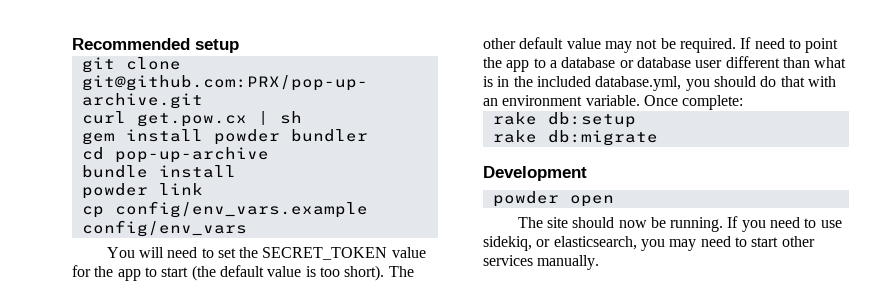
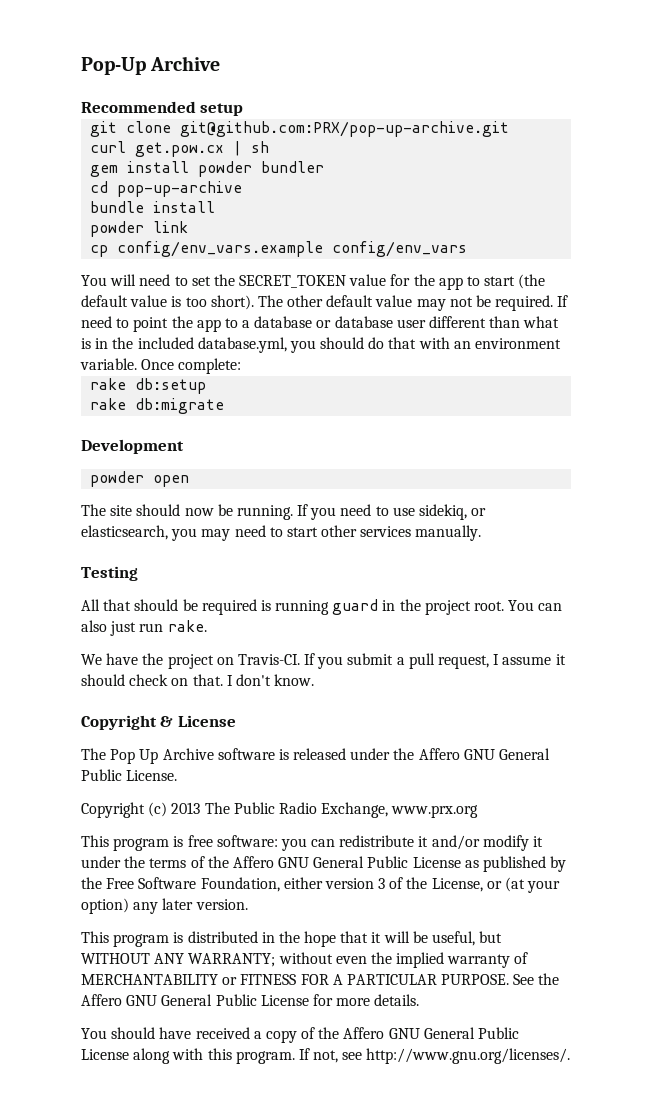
(72, 44) none -> [81,56,221,75] Pop-Up Archive //
(600, 262) none -> [81,566,138,581] [81,599,563,615] [81,620,207,636] [81,653,566,669] [81,674,315,686] [81,715,236,730] [81,748,551,764] [81,769,178,781] [81,802,479,818] [81,835,544,851] [81,856,567,872] [81,877,561,893] [81,898,248,914] [81,931,503,947] [81,952,529,968] [81,973,560,985] [81,994,420,1006] [81,1027,520,1043] [81,1048,571,1064] // Testing // All that should be required is running guard in the project root. You can also just run rake. // We have the project on Travis-CI. If you submit a pull request, I assume it should check on that. I don't know. // Copyright & License // The Pop Up Archive software is released under the Affero GNU General Public License. // Copyright (c) 2013 The Public Radio Exchange, www.prx.org // This program is free software: you can redistribute it and/or modify it under the terms of the Affero GNU General Public License as published by the Free Software Foundation, either version 3 of the License, or (at your option) any later version. // This program is distributed in the hope that it will be useful, but WITHOUT ANY WARRANTY; without even the implied warranty of MERCHANTABILITY or FITNESS FOR A PARTICULAR PURPOSE. See the Affero GNU General Public License for more details. // You should have received a copy of the Affero GNU General Public License along with this program. If not, see http://www.gnu.org/licenses/.

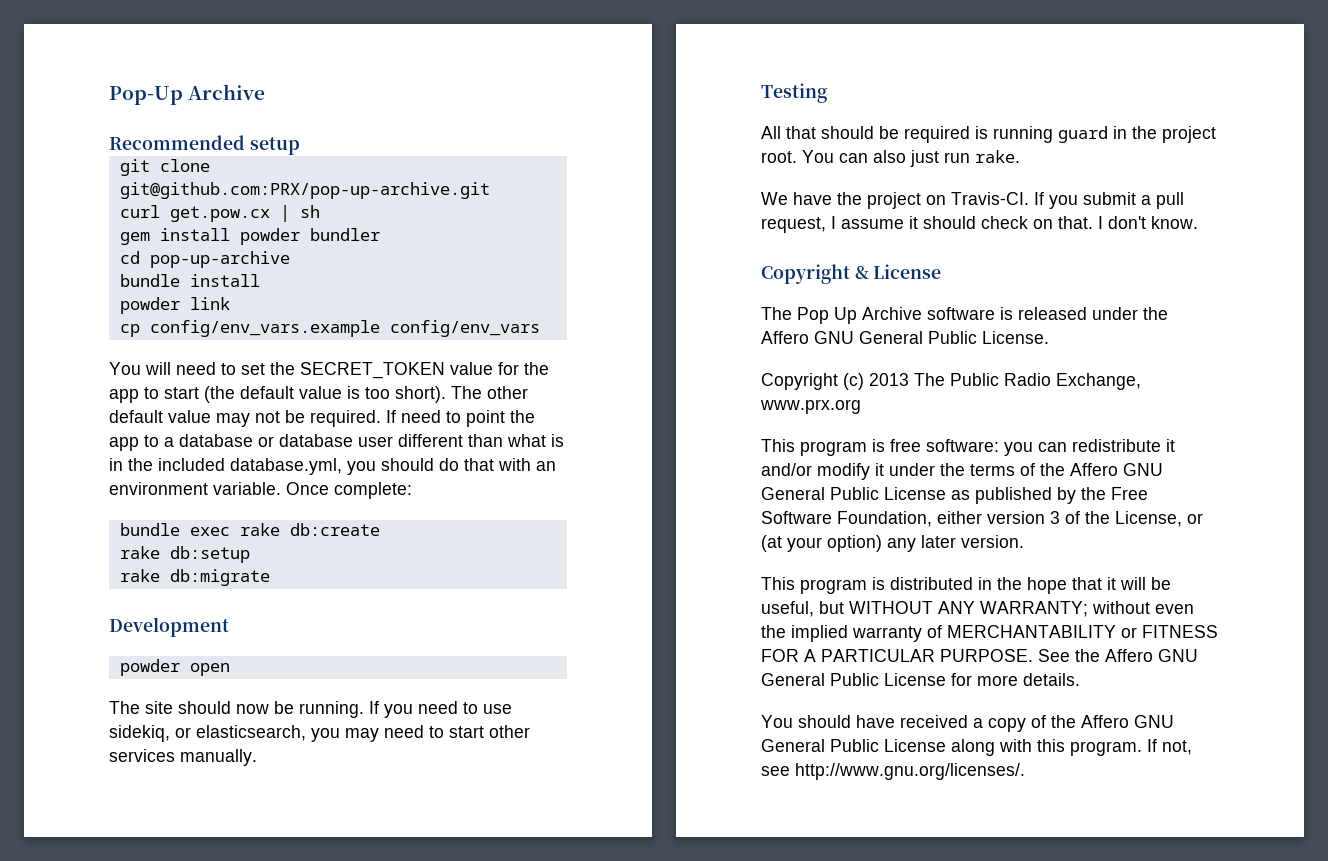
(242, 366) none -> [119,523,380,536] // bundle exec rake db:create

